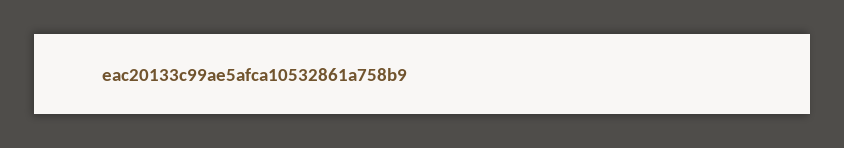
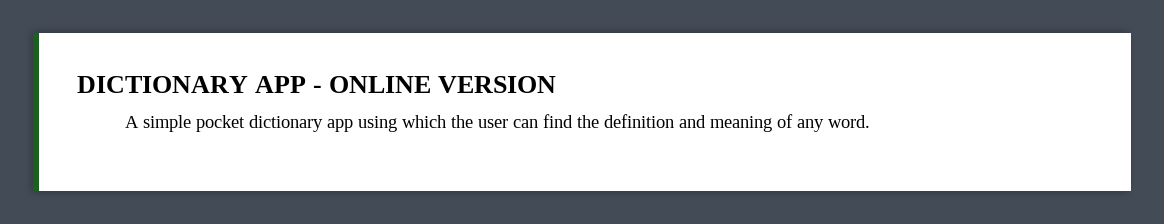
[102,68,407,81] eac20133c99ae5afca10532861a758b9 -> [77,76,557,93] [124,114,870,132] DICTIONARY APP - ONLINE VERSION // A simple pocket dictionary app using which the user can find the definition and meaning of any word.

